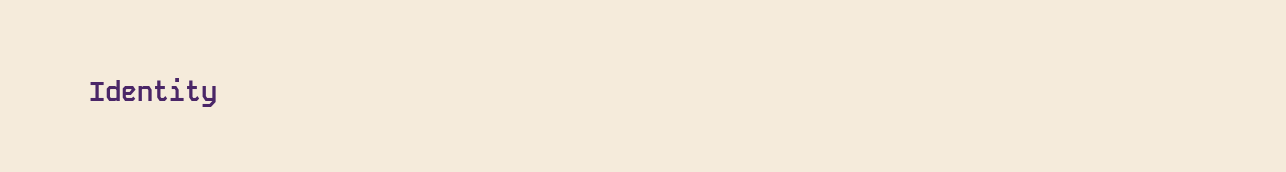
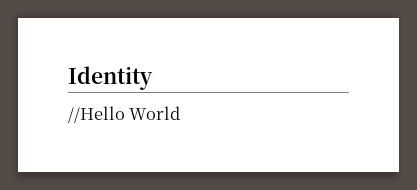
(217, 92) none -> [68,106,181,123] // //Hello World

